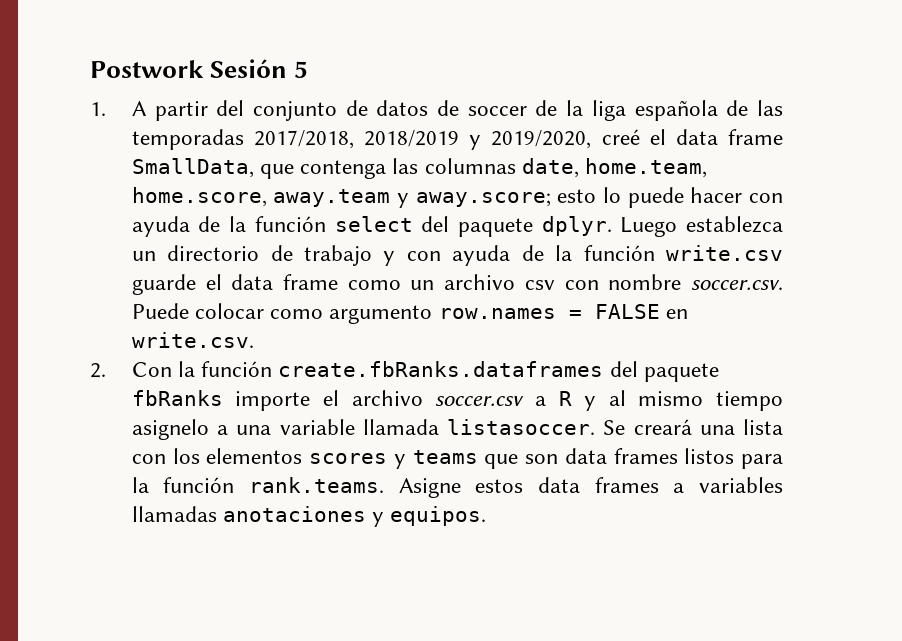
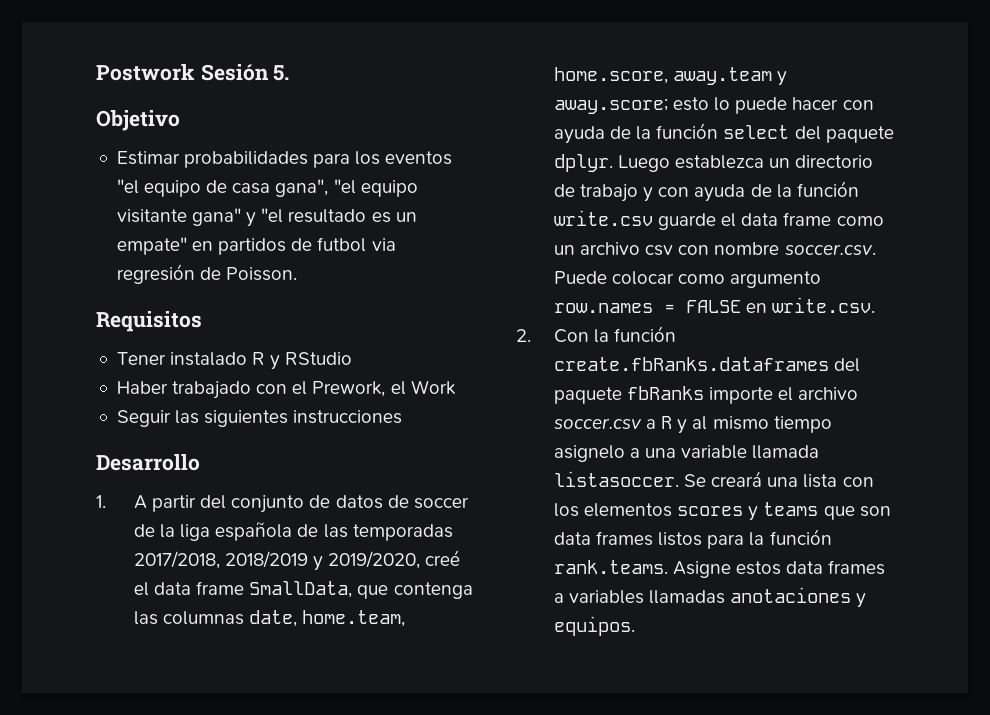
[294,61,309,78] 5 -> [273,65,290,81] [96,110,180,131] [116,151,453,168] [116,179,418,197] [116,208,417,227] [116,237,396,255] [116,264,298,284] [96,311,202,332] [116,352,353,370] [116,380,456,399] [116,410,403,427] [96,454,200,471] 5. // Objetivo // Estimar probabilidades para los eventos "el equipo de casa gana", "el equipo visitante gana" y "el resultado es un empate" en partidos de futbol via regresión de Poisson. // Requisitos // Tener instalado R y RStudio // Haber trabajado con el Prework, el Work // Seguir las siguientes instrucciones // Desarrollo

